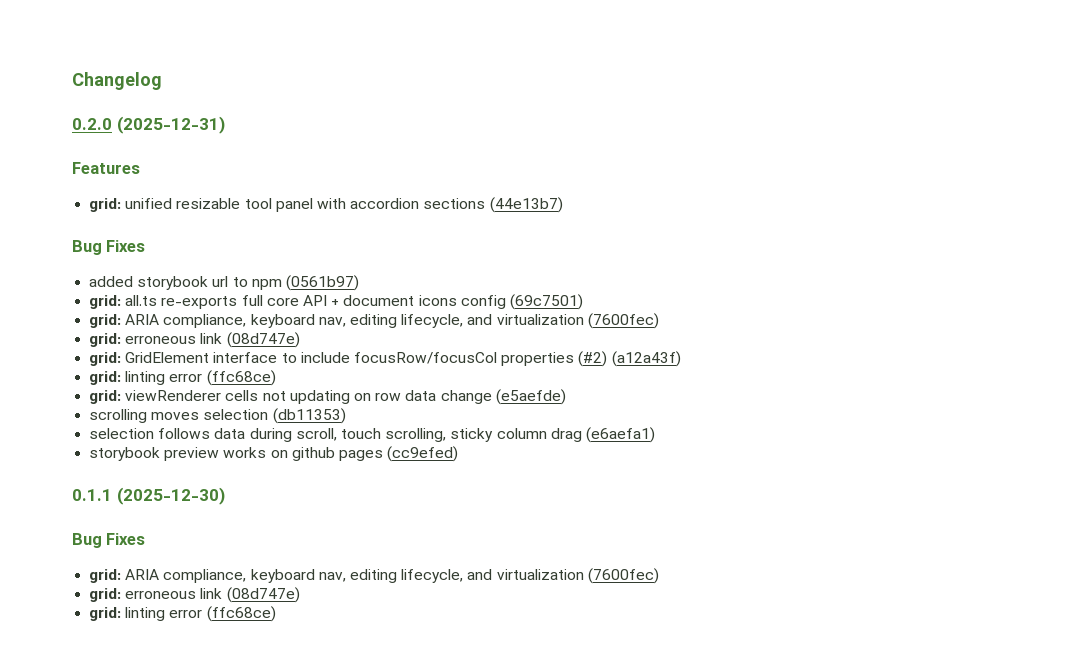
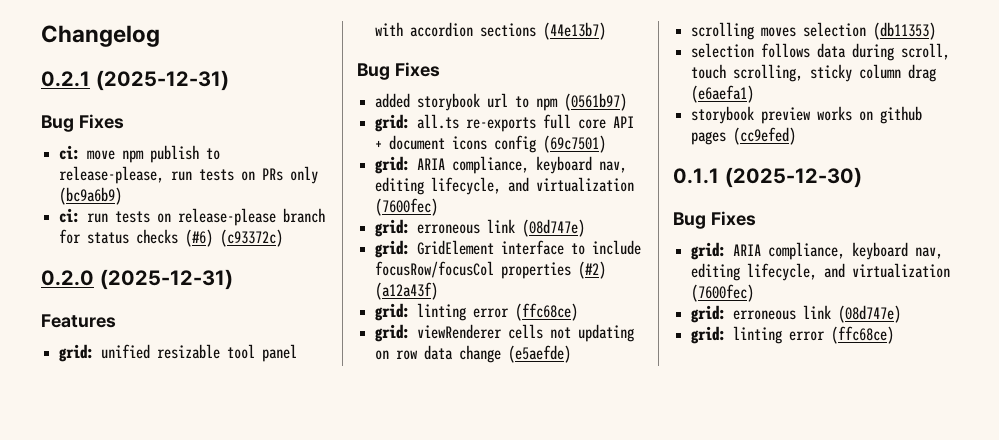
(162, 81) none -> [41,70,229,91] [41,114,124,132] [59,145,221,163] [59,166,319,184] [59,187,123,205] [59,208,326,226] [59,229,284,247] // 0.2.1 (2025-12-31) // Bug Fixes // ci: move npm publish to release-please, run tests on PRs only (bc9a6b9) // ci: run tests on release-please branch for status checks (#6) (c93372c)

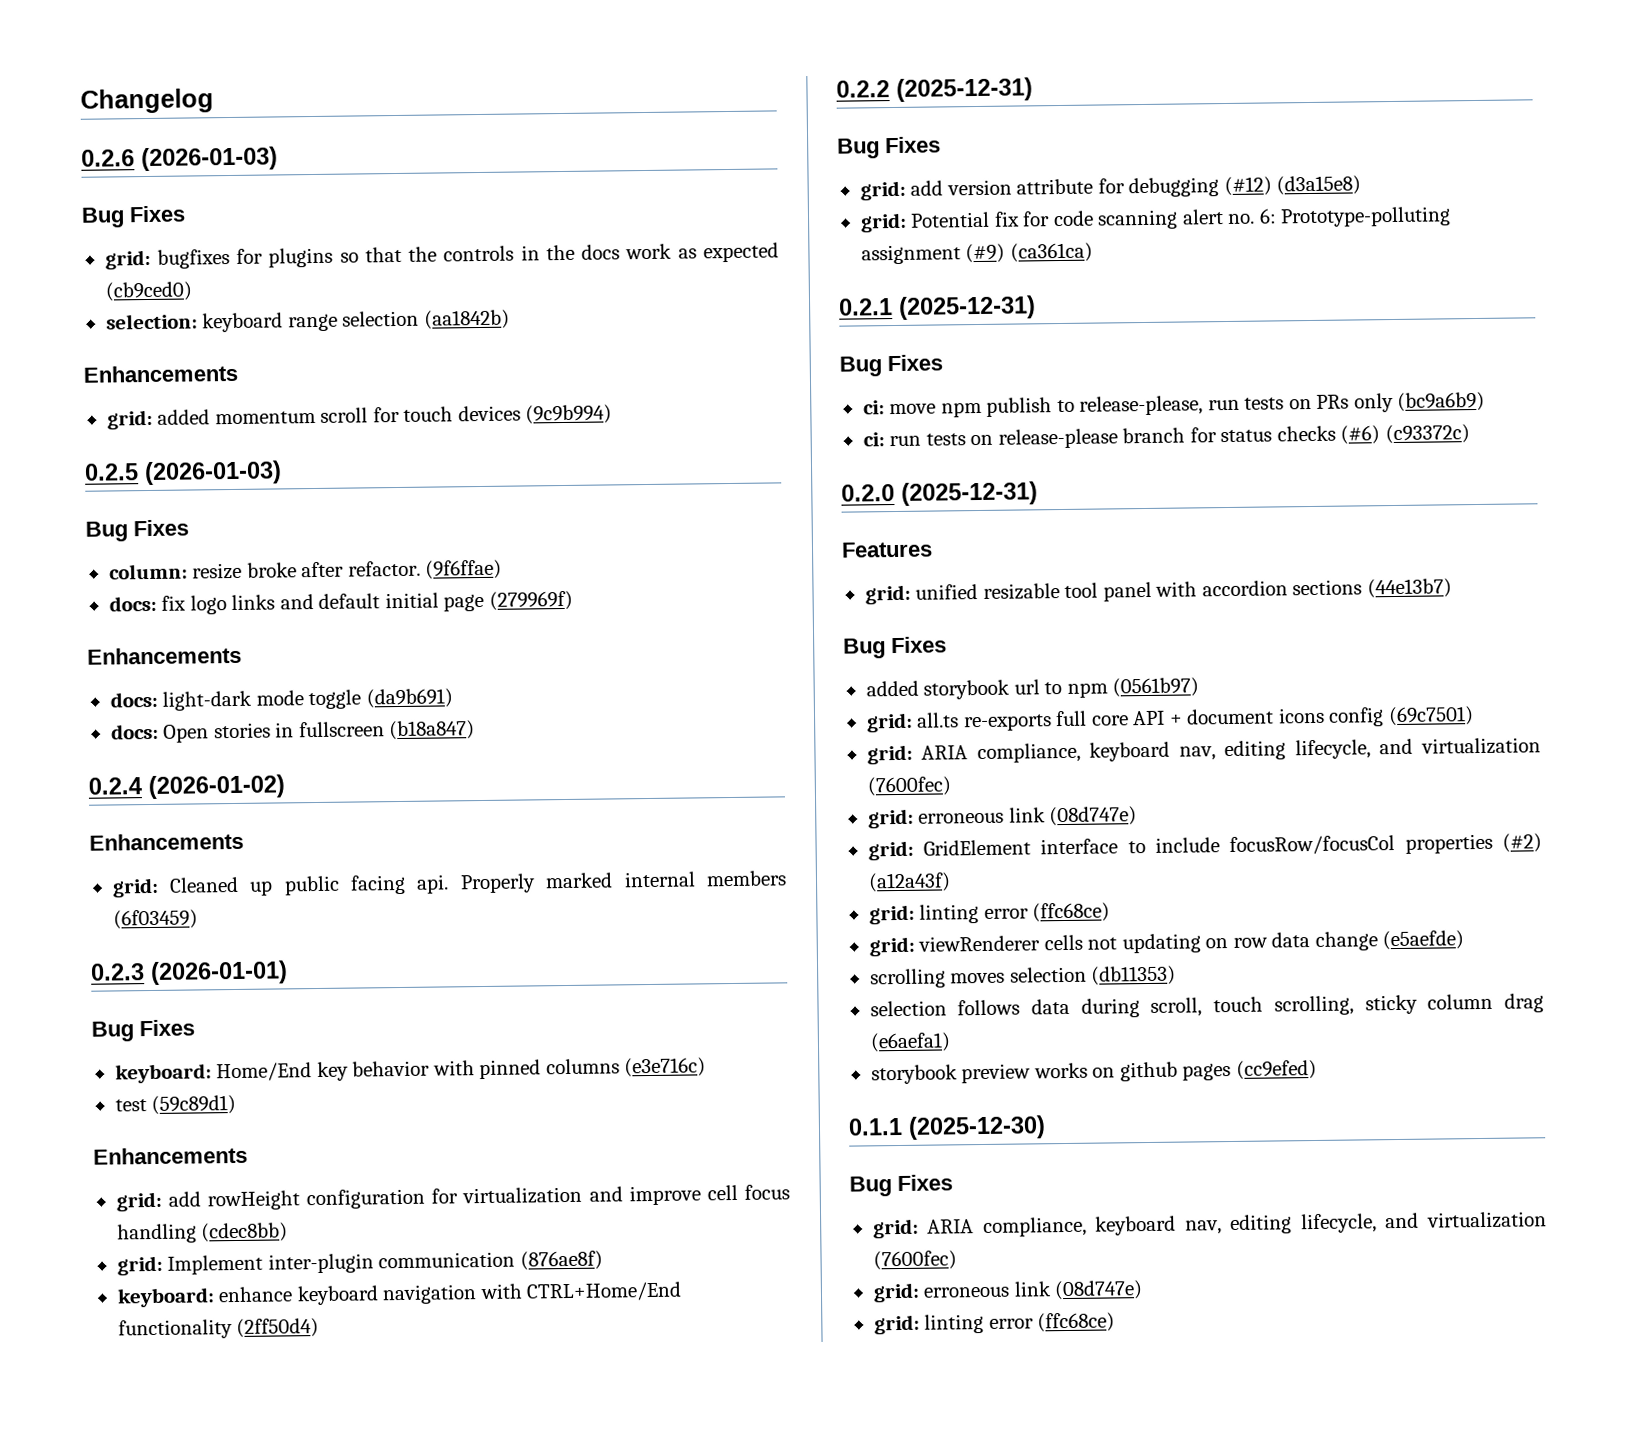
(160, 36) none -> [81,146,278,172] [81,205,186,228] [104,242,779,270] [104,281,192,302] [105,309,510,333] [83,364,238,383] [106,404,613,430] [84,460,282,486] [85,519,189,542] [108,559,503,580] [108,590,573,615] [87,646,242,665] [109,688,453,711] [110,720,476,743] [88,774,285,800] [89,832,244,851] [111,870,787,898] [112,909,198,930] [90,960,288,986] [91,1019,195,1042] [114,1057,707,1084] [114,1094,237,1116] [93,1146,248,1165] [115,1184,791,1212] [116,1222,289,1244] [116,1250,603,1276] [116,1281,683,1308] [117,1318,320,1340] [836,77,1033,102] [837,136,941,159] [859,175,1362,201] [859,206,1452,233] [860,242,1093,265] // 0.2.6 (2026-01-03) // Bug Fixes // grid: bugfixes for plugins so that the controls in the docs work as expected (cb9ced0) // selection: keyboard range selection (aa1842b) // Enhancements // grid: added momentum scroll for touch devices (9c9b994) // 0.2.5 (2026-01-03) // Bug Fixes // column: resize broke after refactor. (9f6ffae) // docs: fix logo links and default initial page (279969f) // Enhancements // docs: light-dark mode toggle (da9b691) // docs: Open stories in fullscreen (b18a847) // 0.2.4 (2026-01-02) // Enhancements // grid: Cleaned up public facing api. Properly marked internal members (6f03459) // 0.2.3 (2026-01-01) // Bug Fixes // keyboard: Home/End key behavior with pinned columns (e3e716c) // test (59c89d1) // Enhancements // grid: add rowHeight configuration for virtualization and improve cell focus handling (cdec8bb) // grid: Implement inter-plugin communication (876ae8f) // keyboard: enhance keyboard navigation with CTRL+Home/End functionality (2ff50d4) // 0.2.2 (2025-12-31) // Bug Fixes // grid: add version attribute for debugging (#12) (d3a15e8) // grid: Potential fix for code scanning alert no. 6: Prototype-polluting assignment (#9) (ca361ca)

